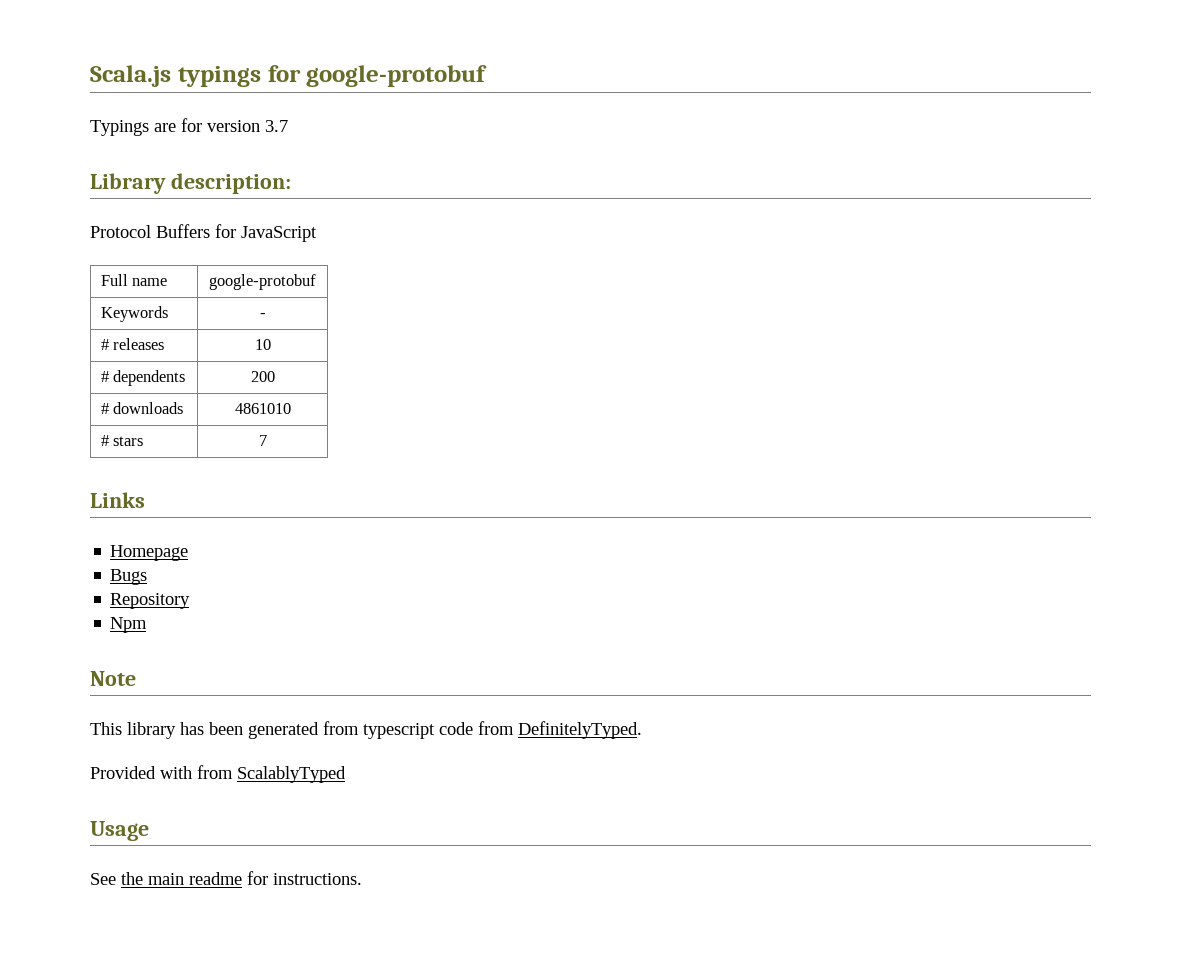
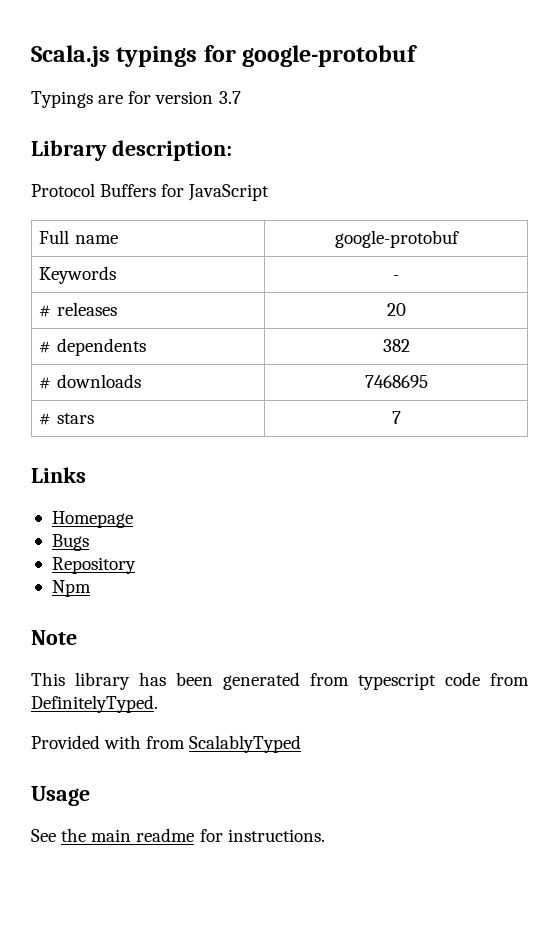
[254,339,271,350] 10 -> [386,303,406,316] 20
[250,371,275,382] 200 -> [382,339,410,352] 382
[234,403,291,414] 4861010 -> [364,375,428,388] 7468695

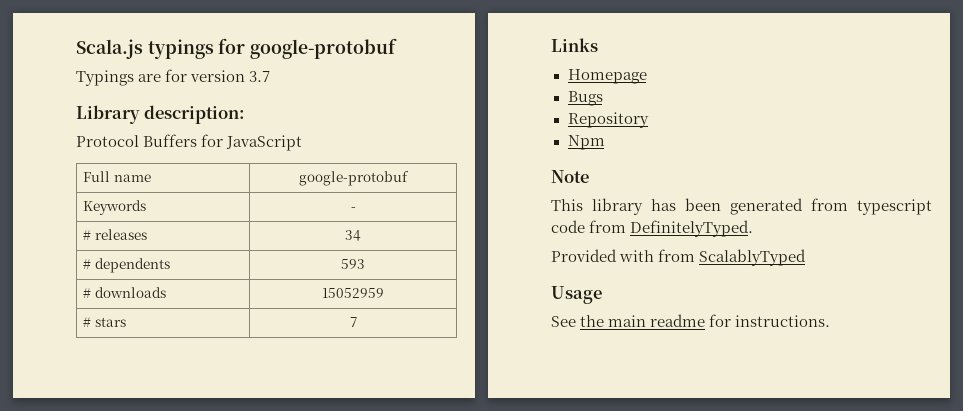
[386,303,406,316] 20 -> [345,230,361,241] 34
[382,339,410,352] 382 -> [341,259,365,269] 593
[364,375,428,388] 7468695 -> [322,288,384,298] 15052959

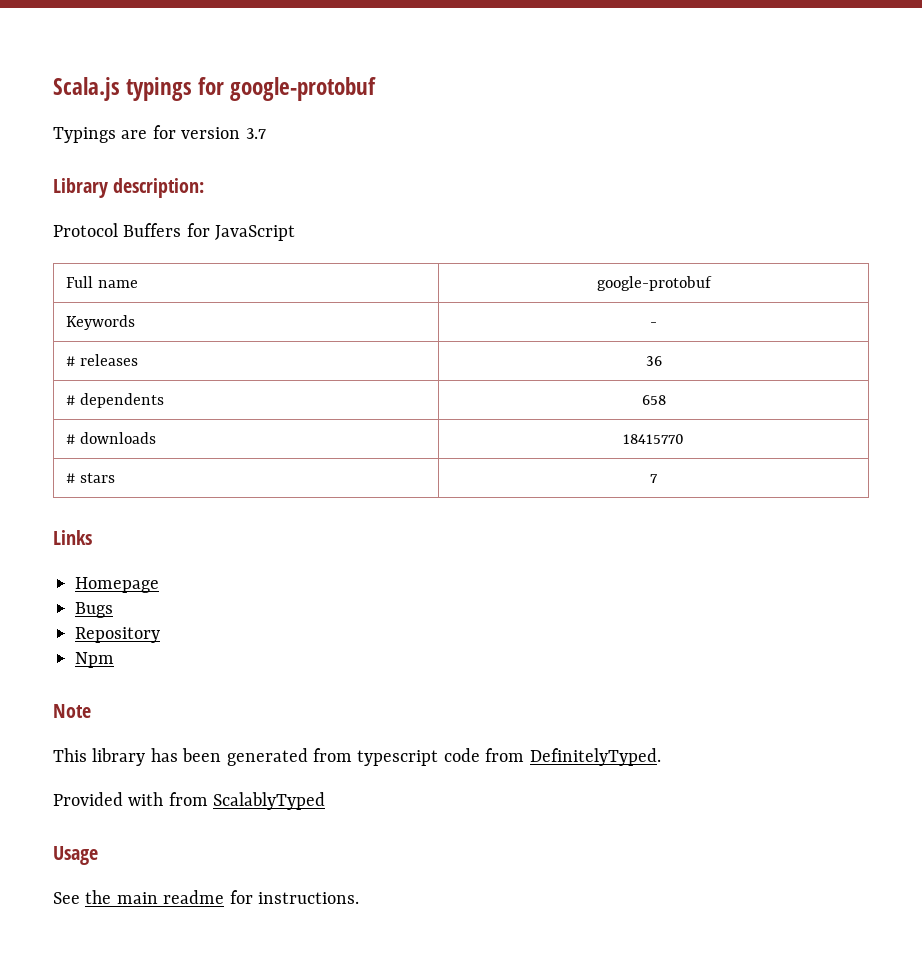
[345,230,361,241] 34 -> [645,356,662,366] 36
[341,259,365,269] 593 -> [641,395,666,405] 658
[322,288,384,298] 15052959 -> [623,434,684,444] 18415770

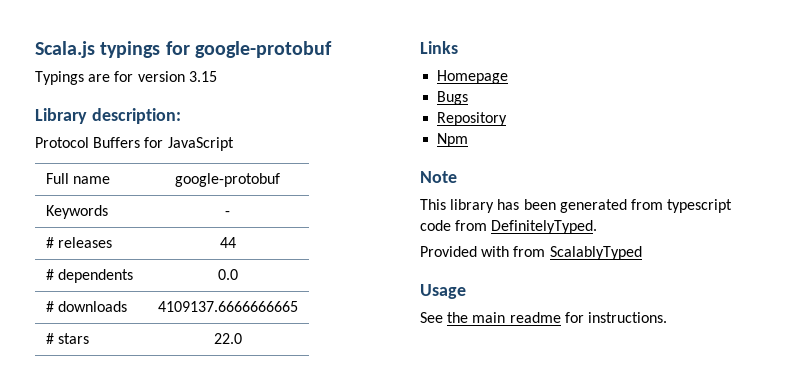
[245,128,266,139] 3.7 -> [188,71,217,82] 3.15
[645,356,662,366] 36 -> [219,237,236,248] 44
[641,395,666,405] 658 -> [217,269,238,280] 0.0
[623,434,684,444] 18415770 -> [157,301,298,312] 4109137.6666666665
[650,474,658,483] 7 -> [213,333,242,344] 22.0

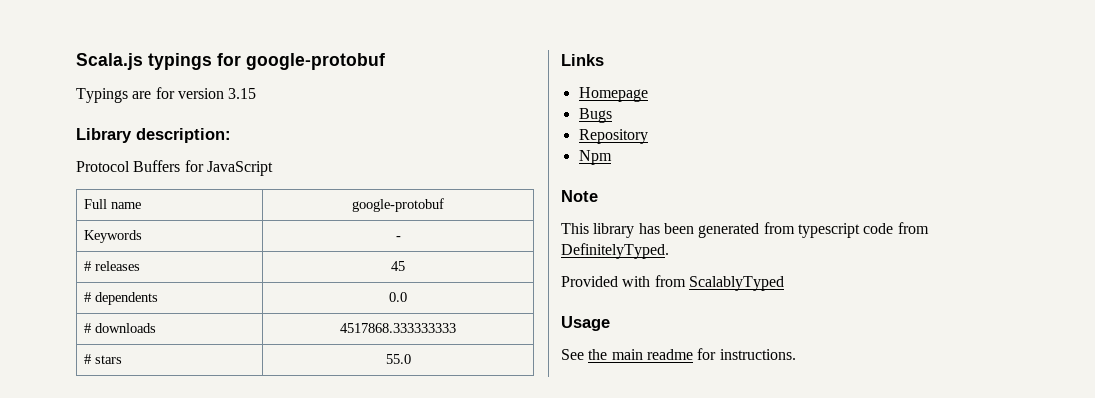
[219,237,236,248] 44 -> [391,261,405,271] 45
[157,301,298,312] 4109137.6666666665 -> [340,323,456,333] 4517868.333333333
[213,333,242,344] 22.0 -> [385,354,411,364] 55.0

